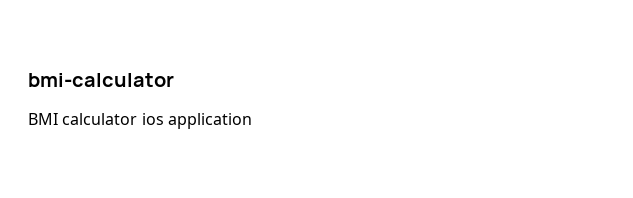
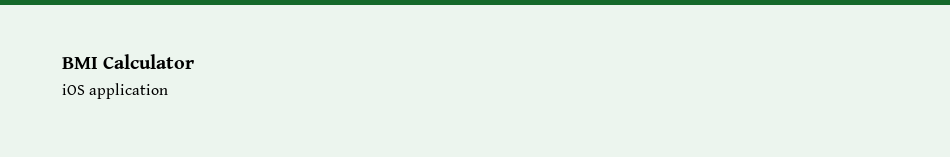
[28,73,174,87] [28,113,164,125] bmi-calculator // BMI calculator ios -> [62,54,195,69] [62,84,85,95] BMI Calculator // iOS

